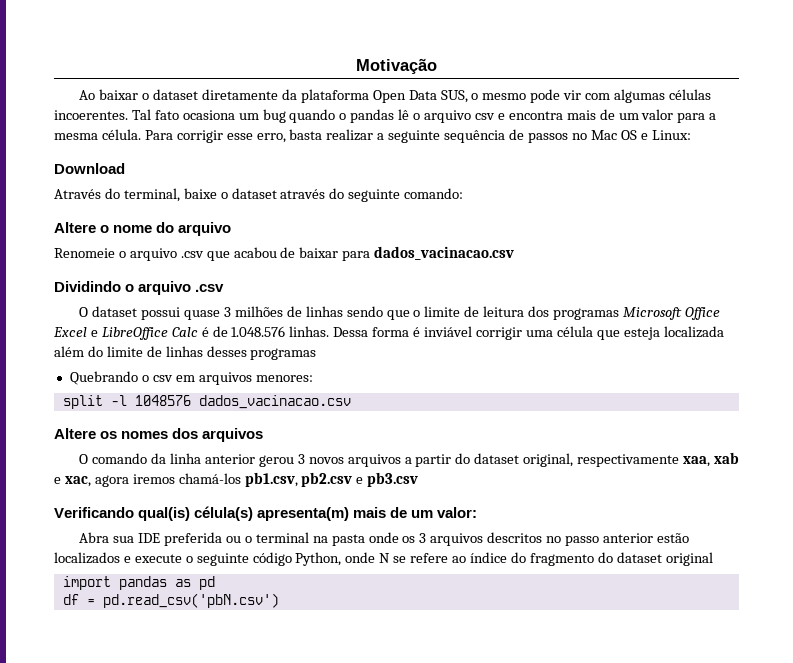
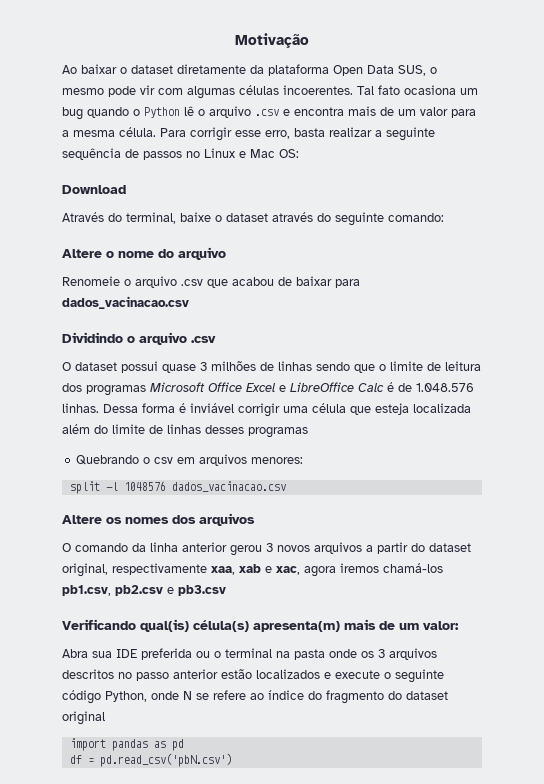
[350,109,395,123] pandas -> [144,107,180,118] Python
[474,113,495,120] csv -> [255,109,279,116] .csv
[590,130,691,140] Mac OS e Linux: -> [204,148,299,158] Linux e Mac OS:

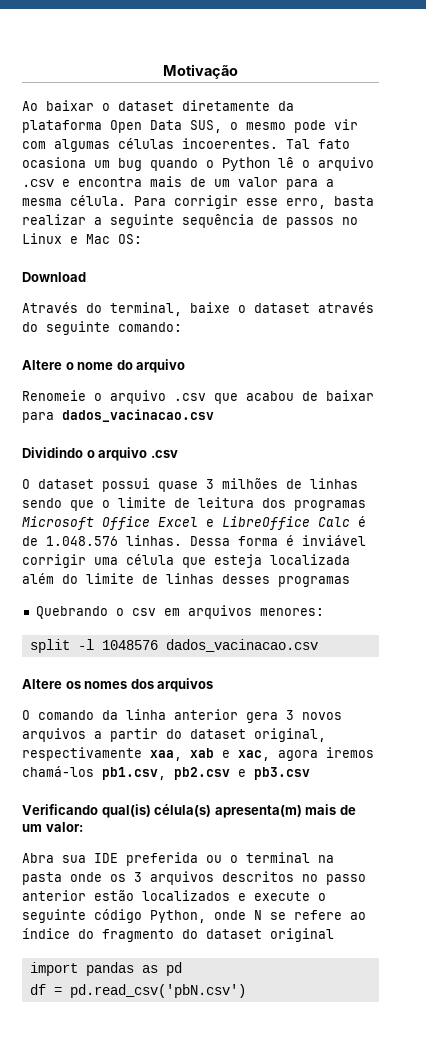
[230,545,262,556] gerou -> [246,712,278,723] gera

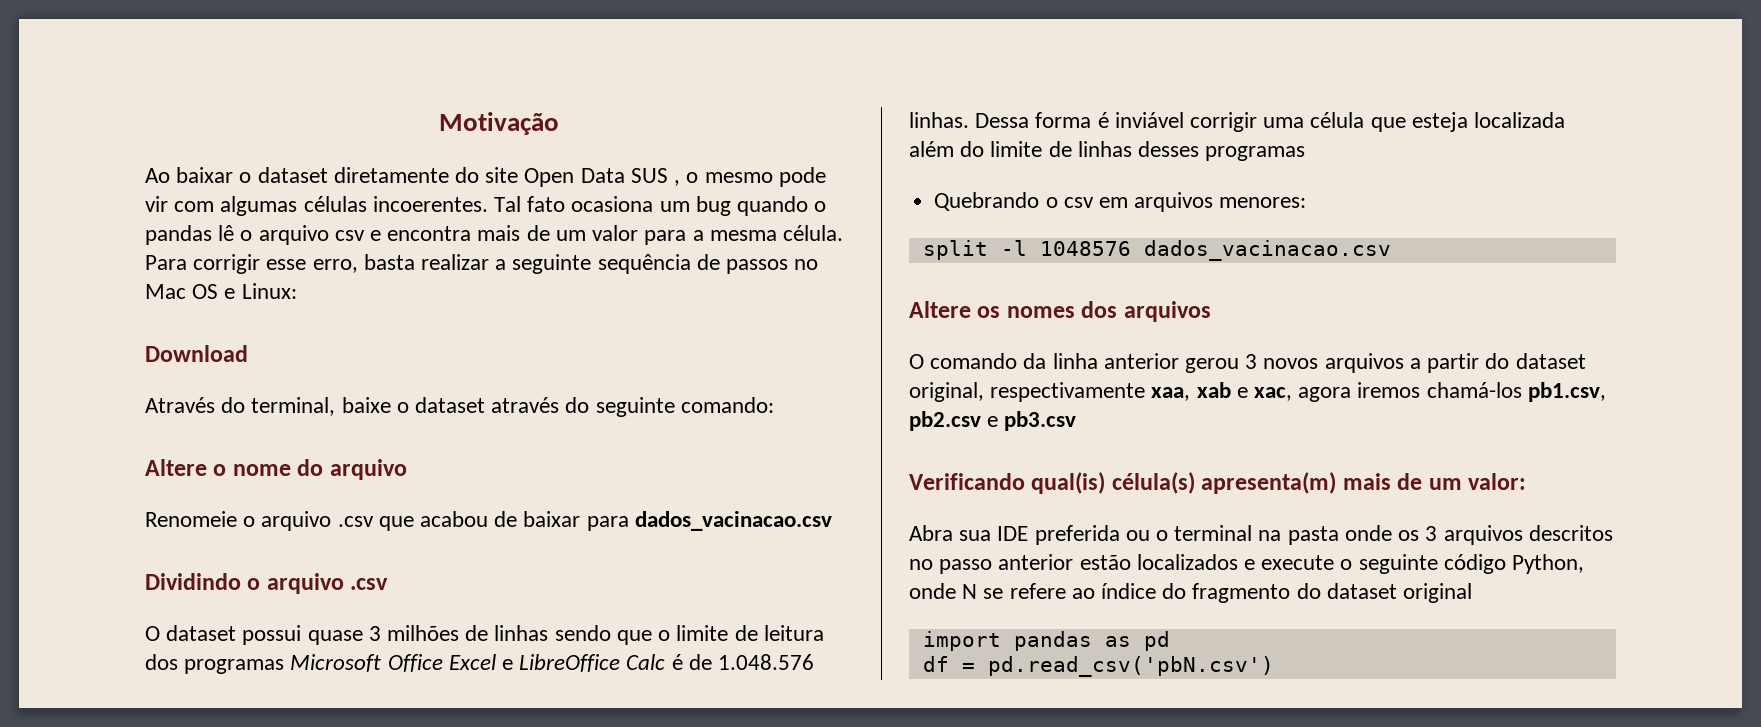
[278,101,294,111] [22,120,222,133] da plataforma Open Data SUS, -> [455,167,681,187] do site Open Data SUS ,
[222,157,270,171] Python -> [145,225,212,245] pandas
[22,179,54,187] .csv -> [334,230,365,241] csv
[22,233,142,244] Linux e Mac OS: -> [145,283,297,299] Mac OS e Linux:
[246,712,278,723] gera -> [1185,358,1240,373] gerou

